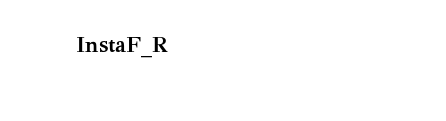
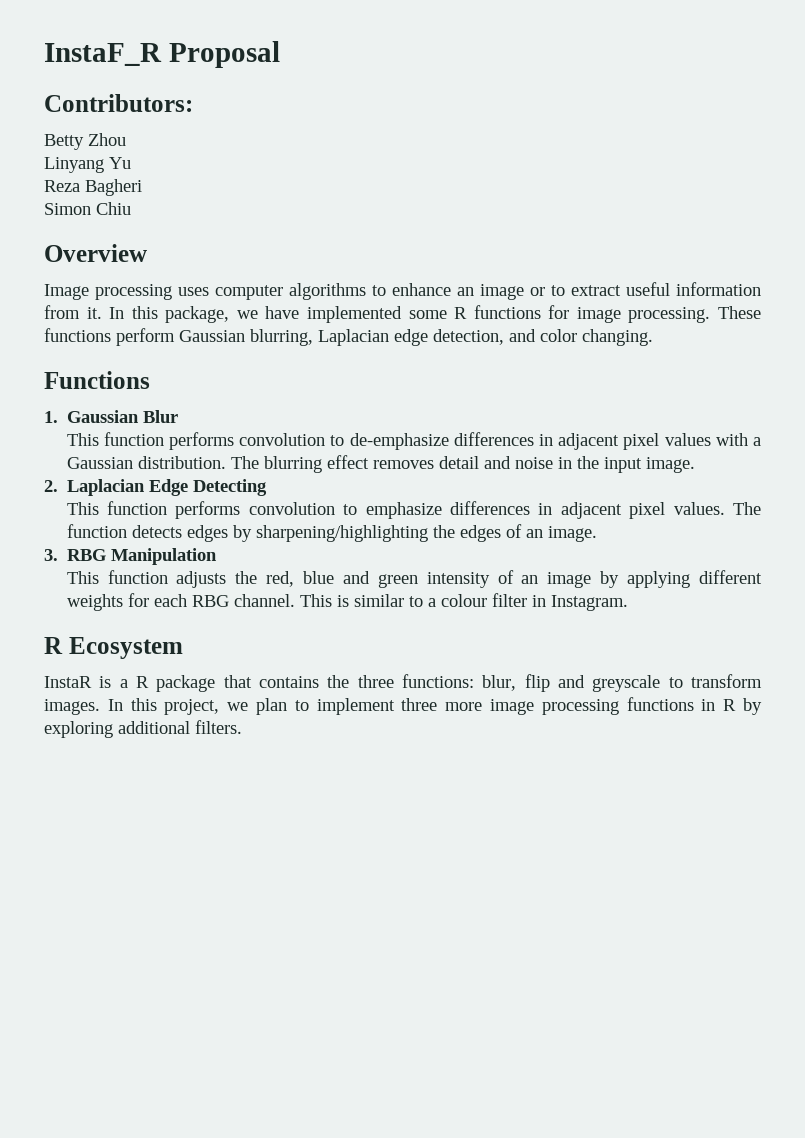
(168, 47) none -> [168,41,280,68] [44,94,193,112] [44,133,126,150] [44,157,131,173] [44,179,142,196] [44,202,131,215] [44,244,147,262] [44,282,761,300] [44,305,761,323] [44,328,653,346] [44,371,150,389] [44,410,179,423] [66,432,761,450] [66,455,695,473] [44,479,268,496] [66,501,762,519] [66,524,597,542] [44,548,218,565] [66,570,763,588] [66,593,628,611] [44,637,183,659] [44,674,762,692] [44,697,762,715] [44,720,242,738] Proposal // Contributors: // Betty Zhou // Linyang Yu // Reza Bagheri // Simon Chiu // Overview // Image processing uses computer algorithms to enhance an image or to extract useful information from it. In this package, we have implemented some R functions for image processing. These functions perform Gaussian blurring, Laplacian edge detection, and color changing. // Functions // 1. Gaussian Blur // This function performs convolution to de-emphasize differences in adjacent pixel values with a Gaussian distribution. The blurring effect removes detail and noise in the input image. // 2. Laplacian Edge Detecting // This function performs convolution to emphasize differences in adjacent pixel values. The function detects edges by sharpening/highlighting the edges of an image. // 3. RBG Manipulation // This function adjusts the red, blue and green intensity of an image by applying different weights for each RBG channel. This is similar to a colour filter in Instagram. // R Ecosystem // InstaR is a R package that contains the three functions: blur, flip and greyscale to transform images. In this project, we plan to implement three more image processing functions in R by exploring additional filters.

